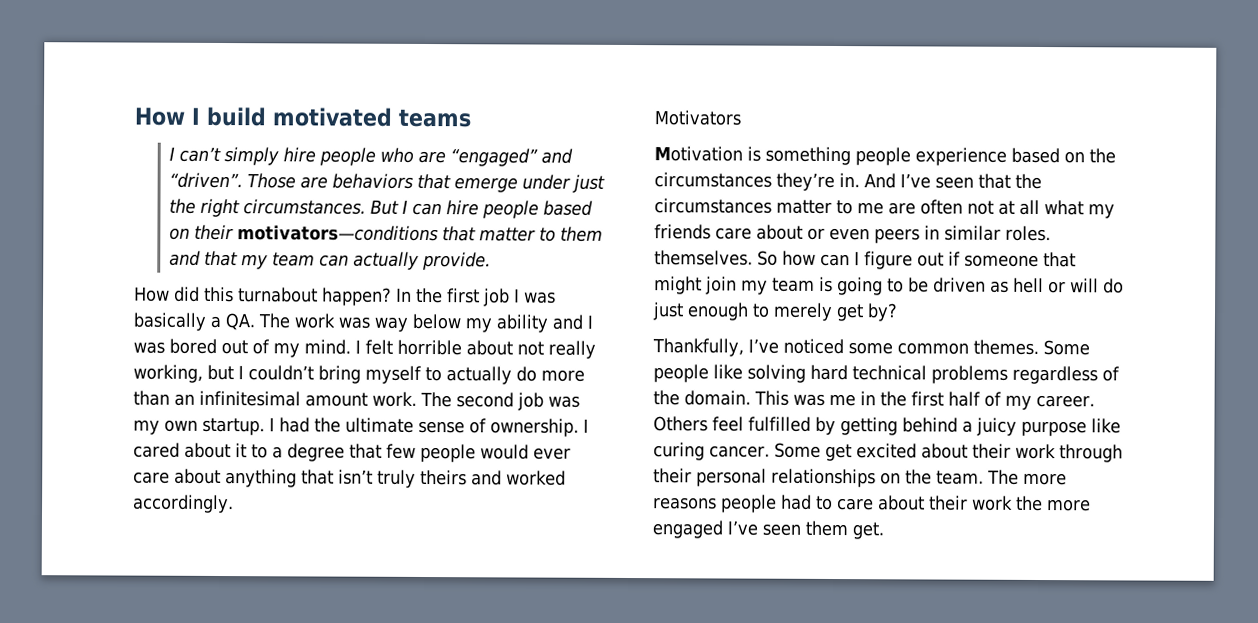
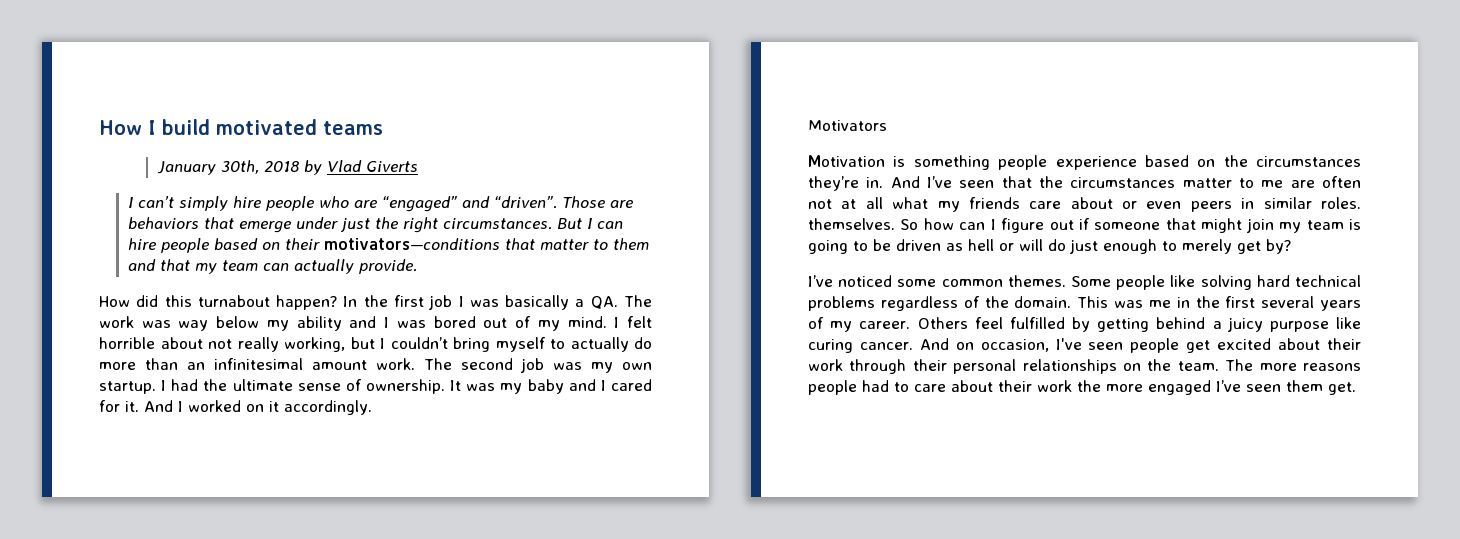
(471, 118) none -> [156,160,418,175] // January 30th, 2018 by Vlad Giverts
[583,418,589,433] [133,442,571,463] [133,468,566,488] I cared about it to a degree that few people would ever care about anything that isn’t truly theirs and worked -> [450,379,653,394] [99,400,279,412] It was my baby and I cared for it. And I worked on it
[652,338,744,357] Thankfully, -> (1291, 246) none
[948,391,981,407] half -> [1261,296,1361,311] several years
[773,442,821,458] Some -> [919,338,1180,353] And on occasion, I've seen people

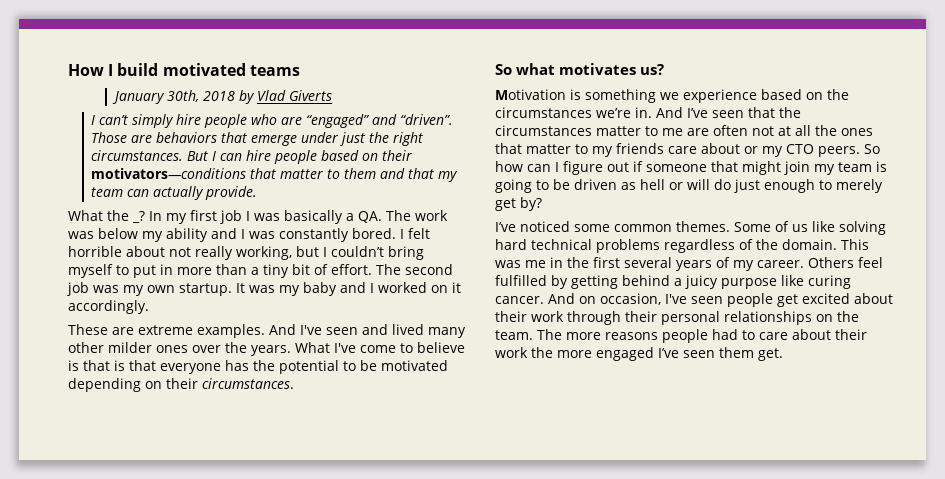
[99,295,388,310] How did this turnabout happen? In the -> [68,210,187,224] What the _? In my
[178,320,209,331] way -> (94, 235) none
[433,316,607,331] bored out of my mind. -> [279,228,396,242] constantly bored.
[570,337,652,352] [99,358,415,370] actually do more than an infinitesimal amount work. -> [133,264,372,278] put in more than a tiny bit of effort.
[161,379,445,394] I had the ultimate sense of ownership. -> (232, 289) none
[611,379,653,391] [99,400,183,412] cared for it. And I -> (374, 288) none
[808,120,887,131] Motivators -> [68,324,466,338] [68,342,465,356] [68,360,448,374] [68,378,294,392] [495,63,665,75] These are extreme examples. And I've seen and lived many other milder ones over the years. What I've come to believe is that is that everyone has the potential to be motivated depending on their circumstances. // So what motivates us?
[998,155,1048,170] people -> [660,92,679,100] we
[808,176,859,191] they’re -> [596,108,631,118] we’re
[892,197,929,209] what -> [815,125,873,136] [495,143,588,154] the ones that matter to
[1146,197,1361,212] [808,218,895,230] even peers in similar roles. themselves. -> [762,144,860,157] my CTO peers.
[1116,275,1166,290] people -> [775,221,808,232] of us

